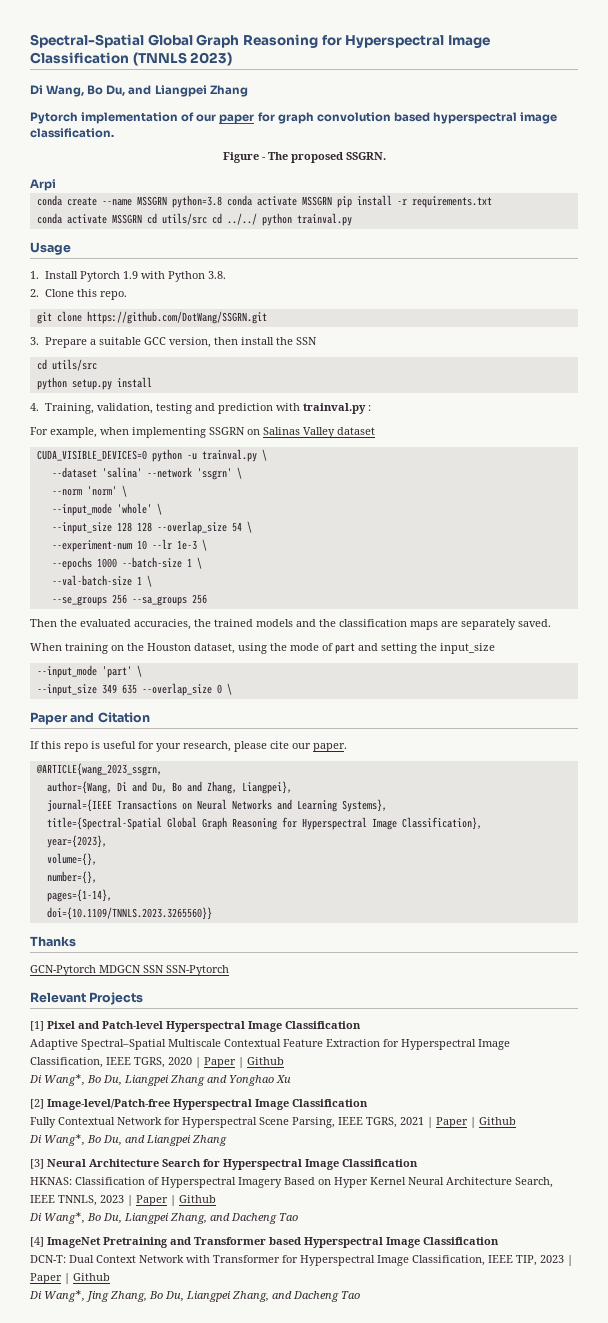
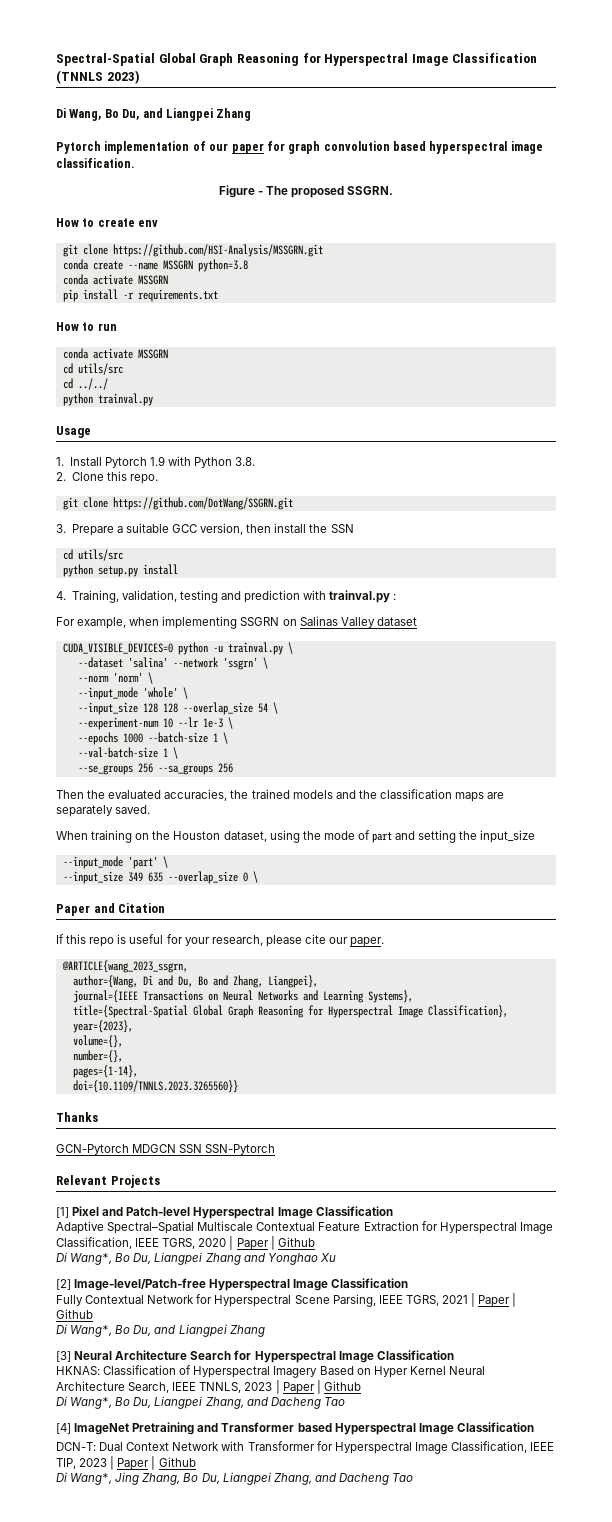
[30,179,56,191] Arpi -> [56,218,159,227] [62,244,323,257] How to create env // git clone https://github.com/HSI-Analysis/MSSGRN.git
[226,195,332,206] conda activate MSSGRN -> [62,274,168,285] // conda activate MSSGRN //
[36,213,207,225] // conda activate MSSGRN cd utils/src -> [56,322,117,331] [62,348,168,359] [62,363,123,375] // How to run // conda activate MSSGRN // cd utils/src //
(257, 219) none -> (108, 384) //

